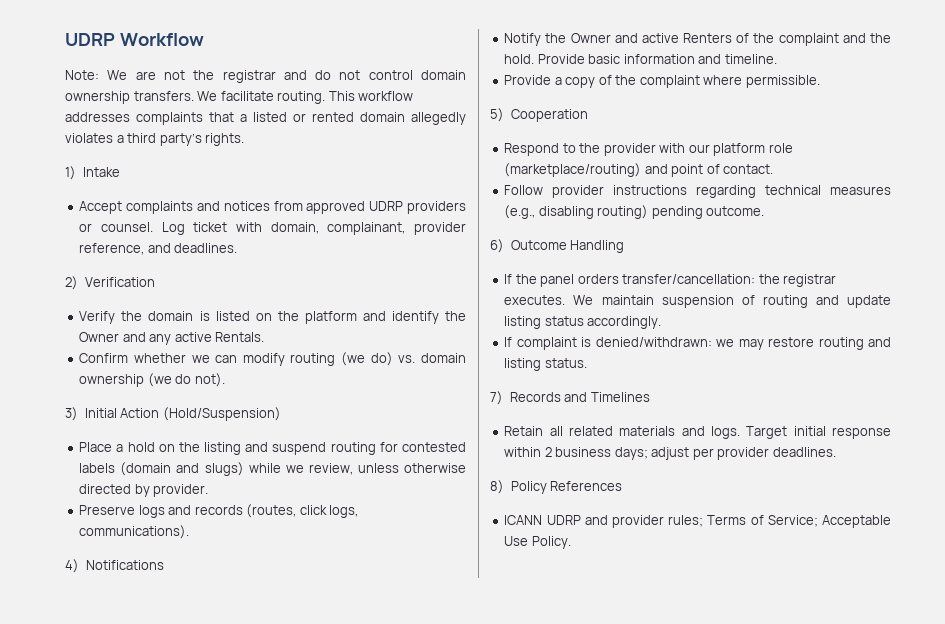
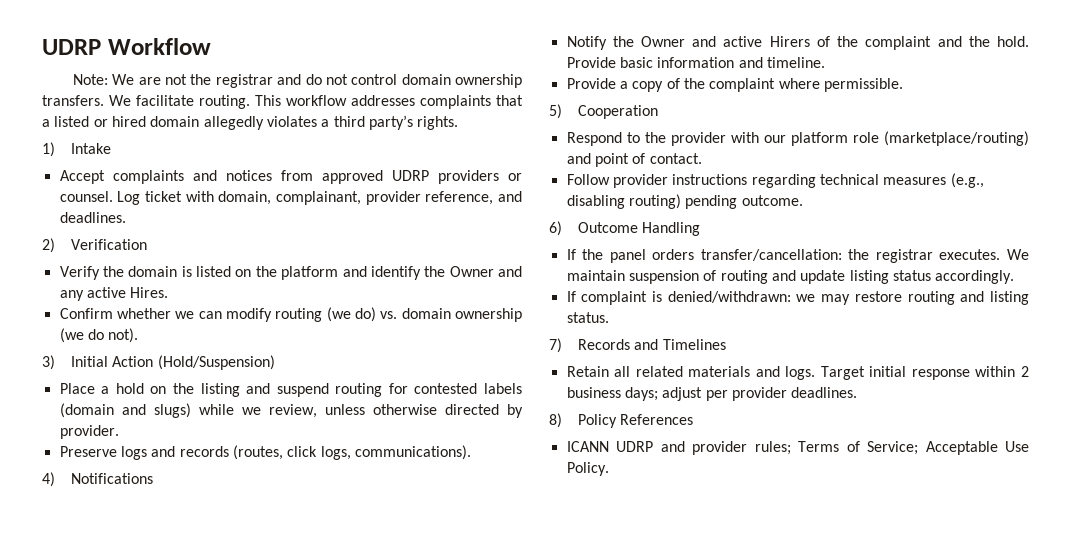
[312,112,354,122] rented -> [111,116,146,127] hired
[215,332,265,342] Rentals. -> [130,287,169,298] Hires.
[683,33,733,43] Renters -> [769,36,810,47] Hirers

